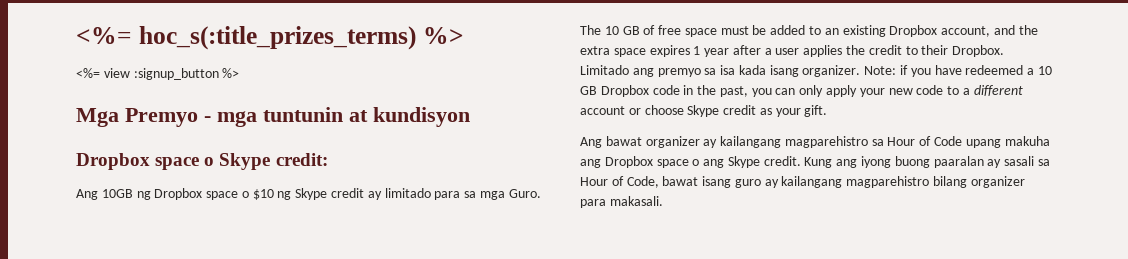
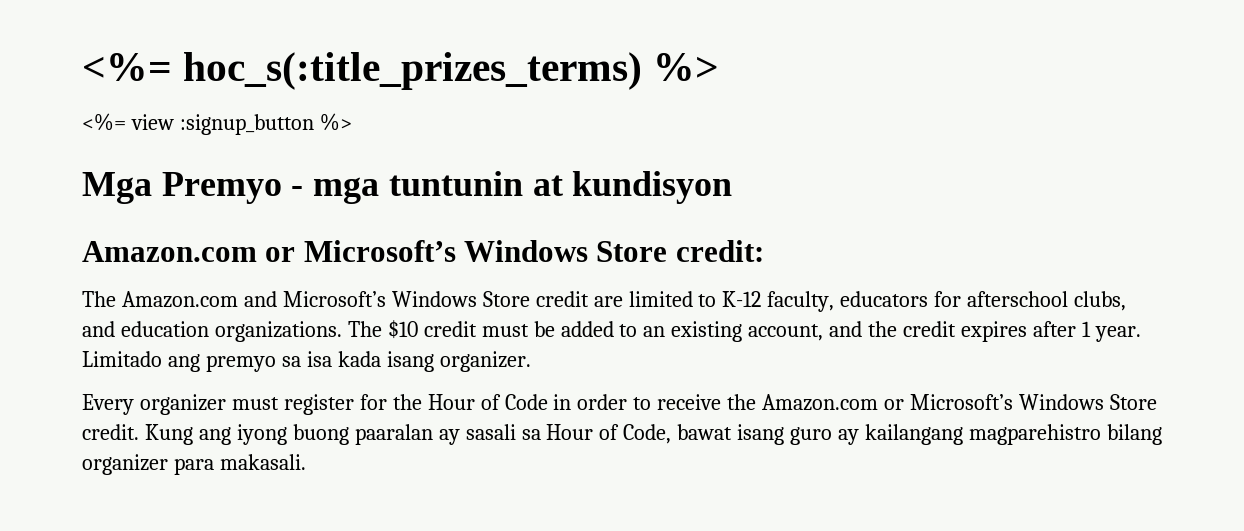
[76,153,328,170] [76,188,541,200] [580,25,717,37] Dropbox space o Skype credit: // Ang 10GB ng Dropbox space o $10 ng Skype credit ay limitado para sa mga Guro. The 10 GB of free space -> [82,240,764,262] [82,291,1127,312] [82,320,477,342] Amazon.com or Microsoft’s Windows Store credit: // The Amazon.com and Microsoft’s Windows Store credit are limited to K-12 faculty, educators for afterschool clubs, and education organizations. The $10 credit
[889,25,938,37] Dropbox -> (743, 331) none
[580,45,1005,57] extra space expires 1 year after a user applies the credit to their Dropbox. -> [903,321,1141,342] credit expires after 1 year.
[864,65,1052,77] [580,85,1023,97] [580,105,828,117] [580,136,1050,148] [580,156,760,168] Note: if you have redeemed a 10 GB Dropbox code in the past, you can only apply your new code to a different account or choose Skype credit as your gift. // Ang bawat organizer ay kailangang magparehistro sa Hour of Code upang makuha ang Dropbox space o ang Skype -> [82,394,1157,415] // Every organizer must register for the Hour of Code in order to receive the Amazon.com or Microsoft’s Windows Store

